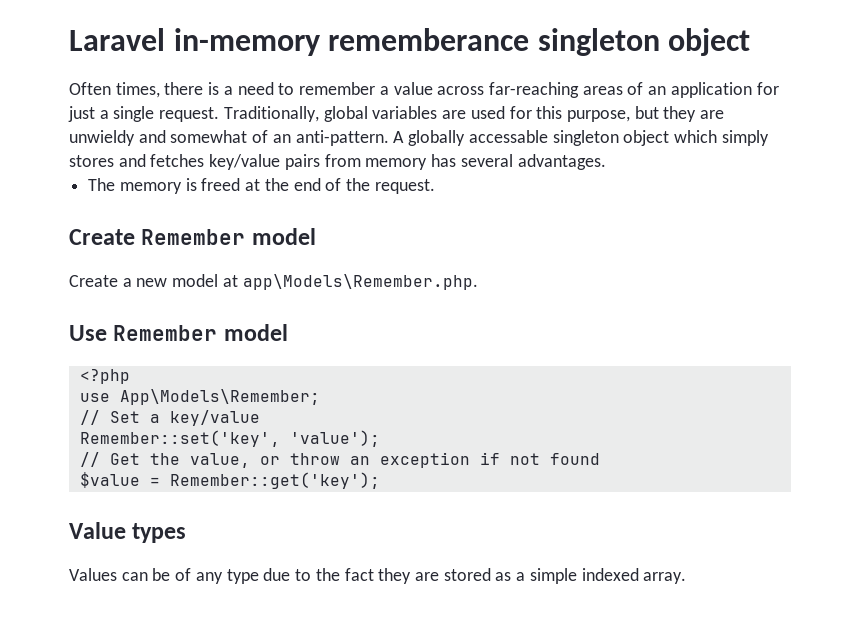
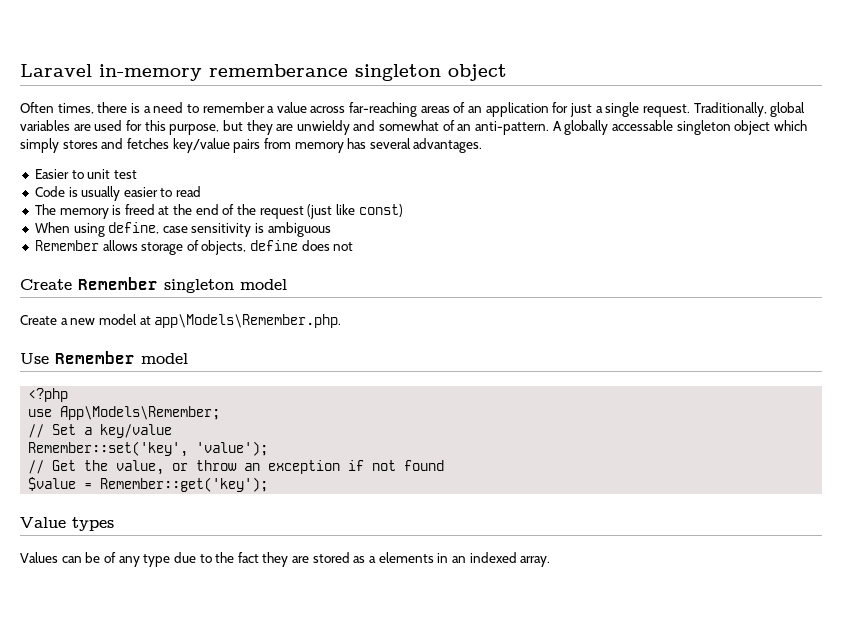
(606, 162) none -> [34,169,137,179] [34,186,202,201] // Easier to unit test // Code is usually easier to read
[374,179,435,194] request. -> [259,204,403,219] [34,222,331,237] [34,240,354,255] request (just like const) // When using define, case sensitivity is ambiguous // Remember allows storage of objects, define does not
(246, 237) none -> [164,279,234,293] singleton
[529,568,577,584] simple -> [378,552,466,563] elements in an

